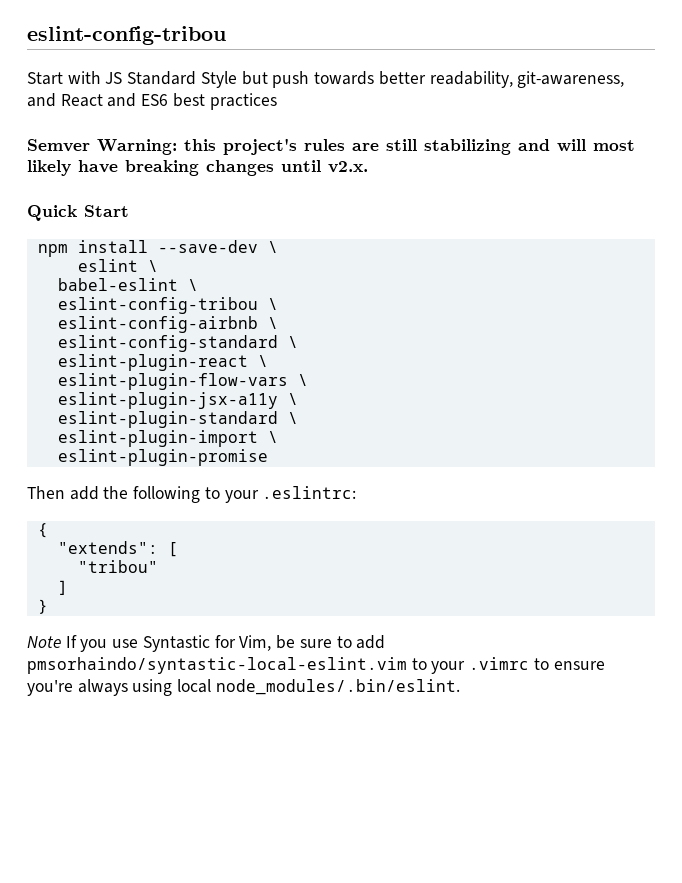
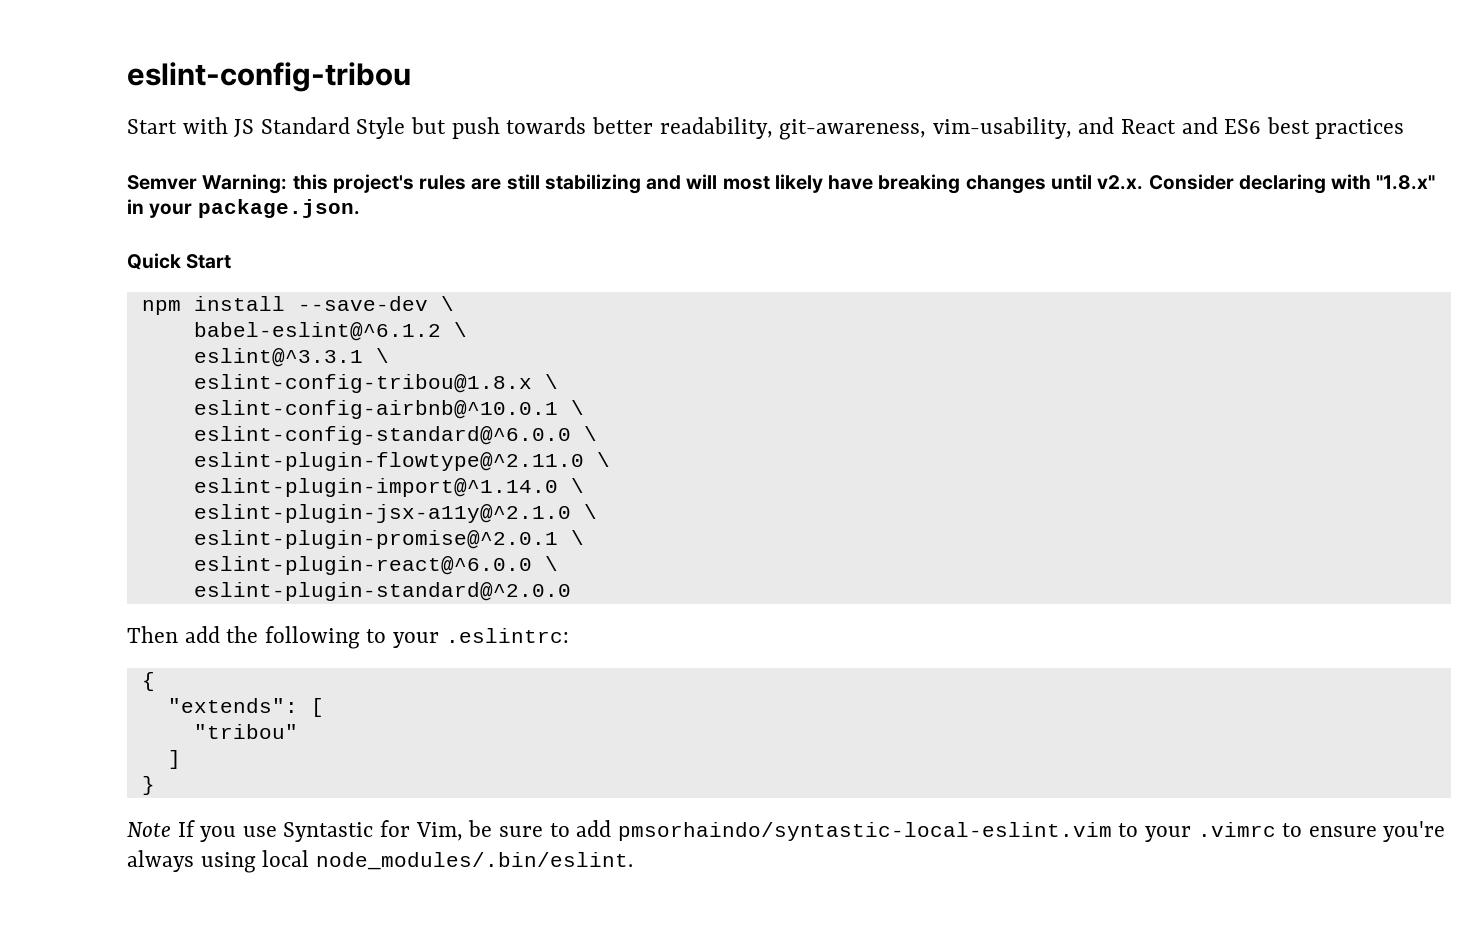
(625, 79) none -> [932,117,1072,139] vim-usability,
(368, 167) none -> [1148,174,1436,194] [127,199,360,218] Consider declaring with "1.8.x" in your package.json.
[77,259,158,272] [57,278,198,291] [57,297,278,314] [57,316,278,333] [57,335,298,352] [57,354,268,371] [57,373,308,390] [57,392,298,409] [57,411,298,428] [57,430,278,447] [57,449,268,466] eslint \ // babel-eslint \ // eslint-config-tribou \ // eslint-config-airbnb \ // eslint-config-standard \ // eslint-plugin-react \ // eslint-plugin-flow-vars \ // eslint-plugin-jsx-a11y \ // eslint-plugin-standard \ // eslint-plugin-import \ // eslint-plugin-promise -> [193,322,467,341] [193,348,389,367] [193,374,558,393] [193,400,584,419] [193,426,597,445] [193,452,610,471] [193,478,584,497] [193,504,597,523] [193,530,584,549] [193,556,558,575] [193,582,571,601] babel-eslint@^6.1.2 \ // eslint@^3.3.1 \ // eslint-config-tribou@1.8.x \ // eslint-config-airbnb@^10.0.1 \ // eslint-config-standard@^6.0.0 \ // eslint-plugin-flowtype@^2.11.0 \ // eslint-plugin-import@^1.14.0 \ // eslint-plugin-jsx-a11y@^2.1.0 \ // eslint-plugin-promise@^2.0.1 \ // eslint-plugin-react@^6.0.0 \ // eslint-plugin-standard@^2.0.0

